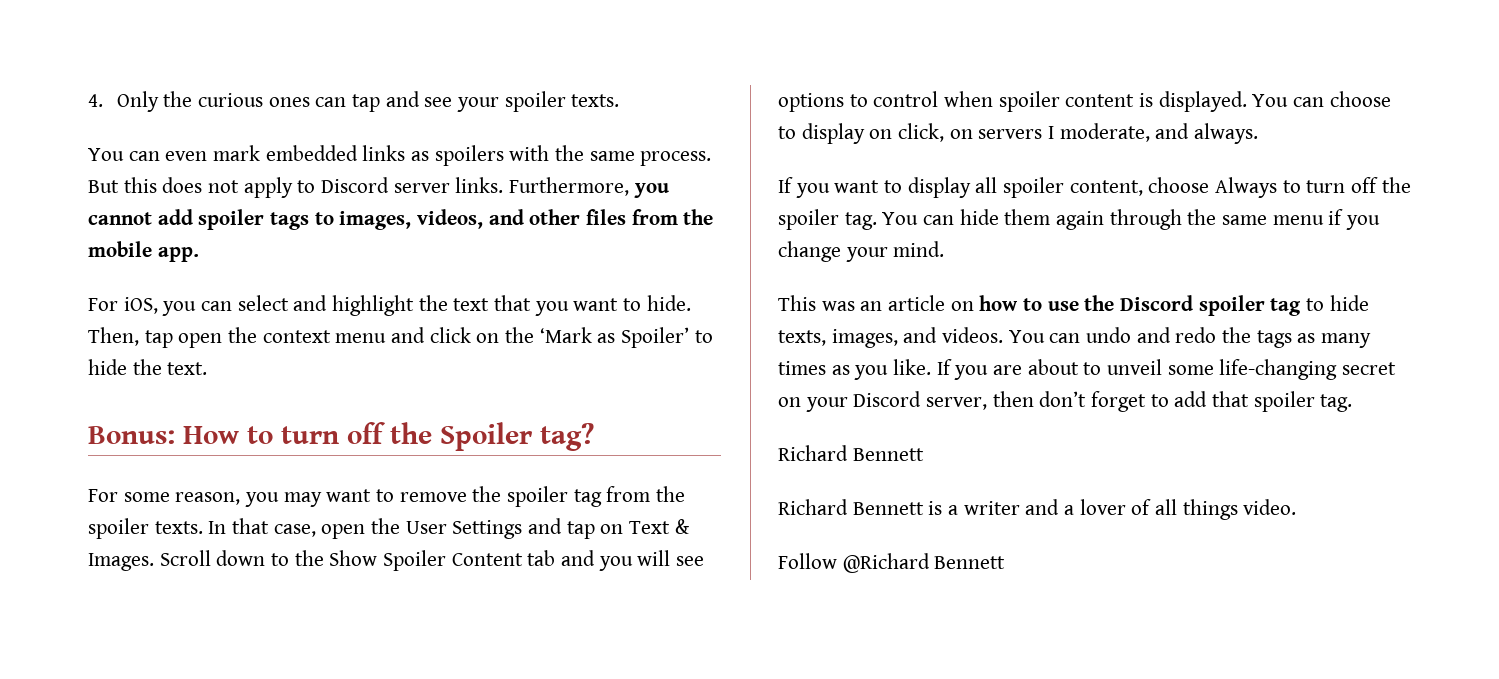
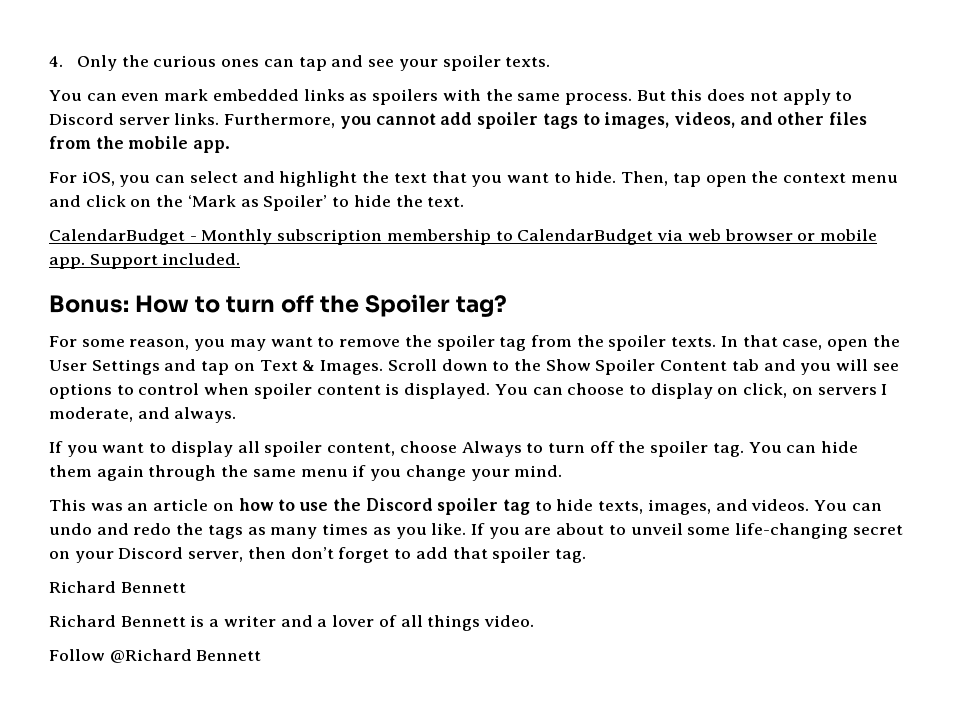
(208, 368) none -> [49,229,877,245] [49,253,241,269] // CalendarBudget - Monthly subscription membership to CalendarBudget via web browser or mobile app. Support included.

